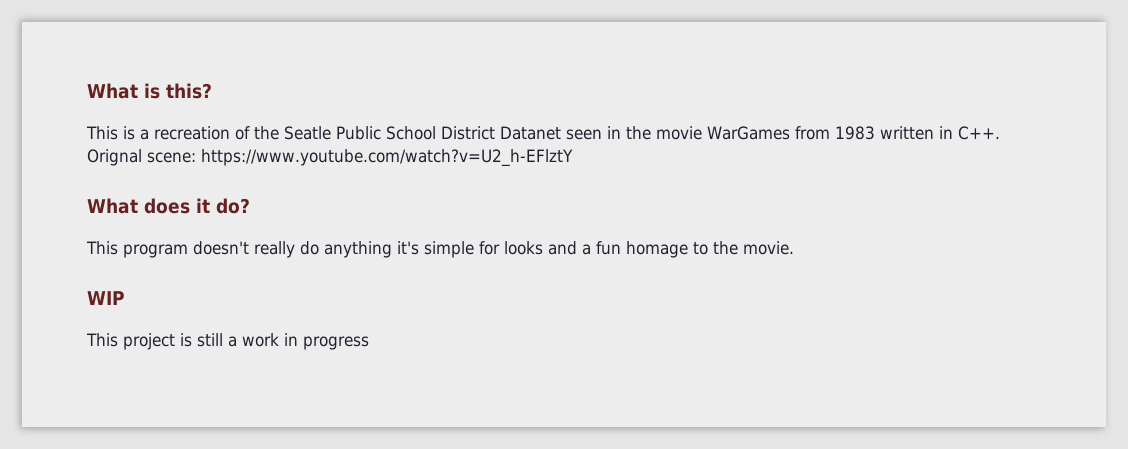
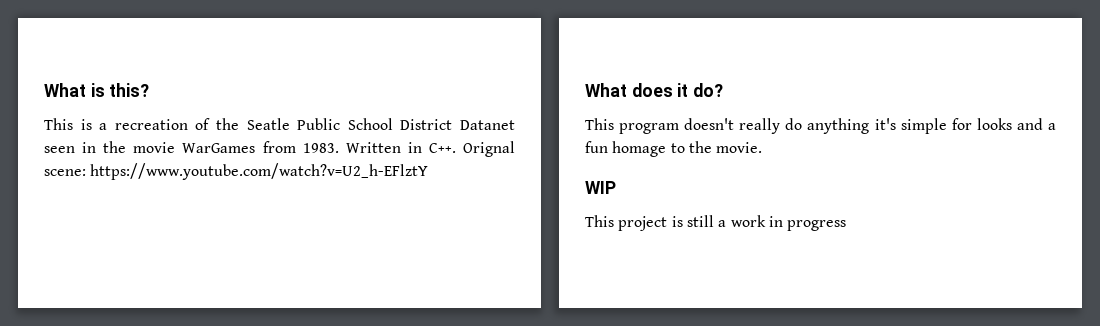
[834,126,934,140] 1983 written -> [302,142,401,153] 1983. Written

